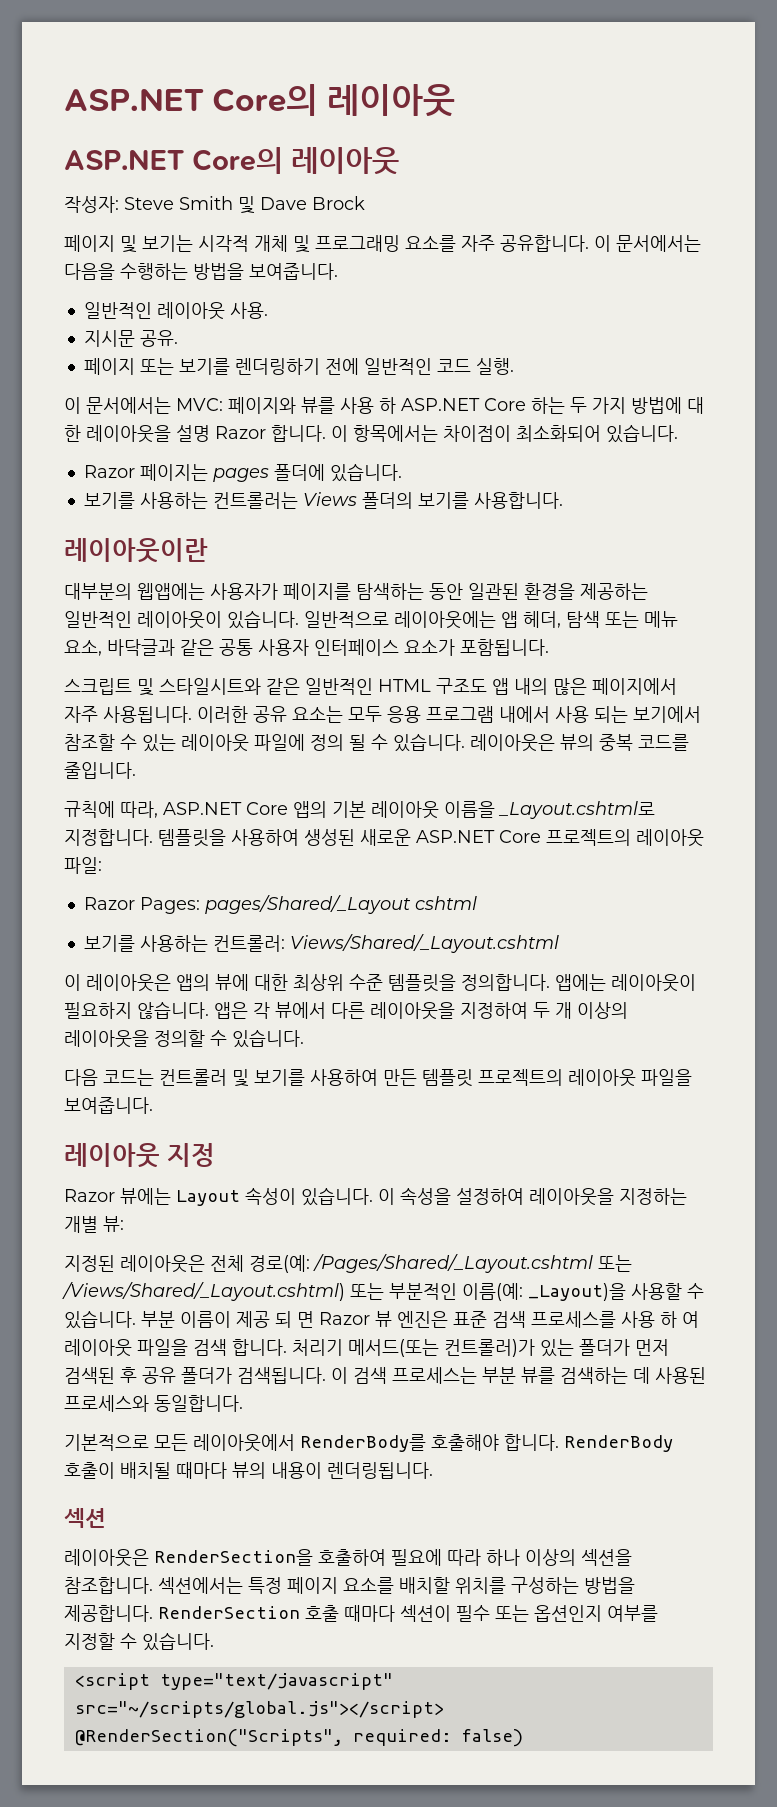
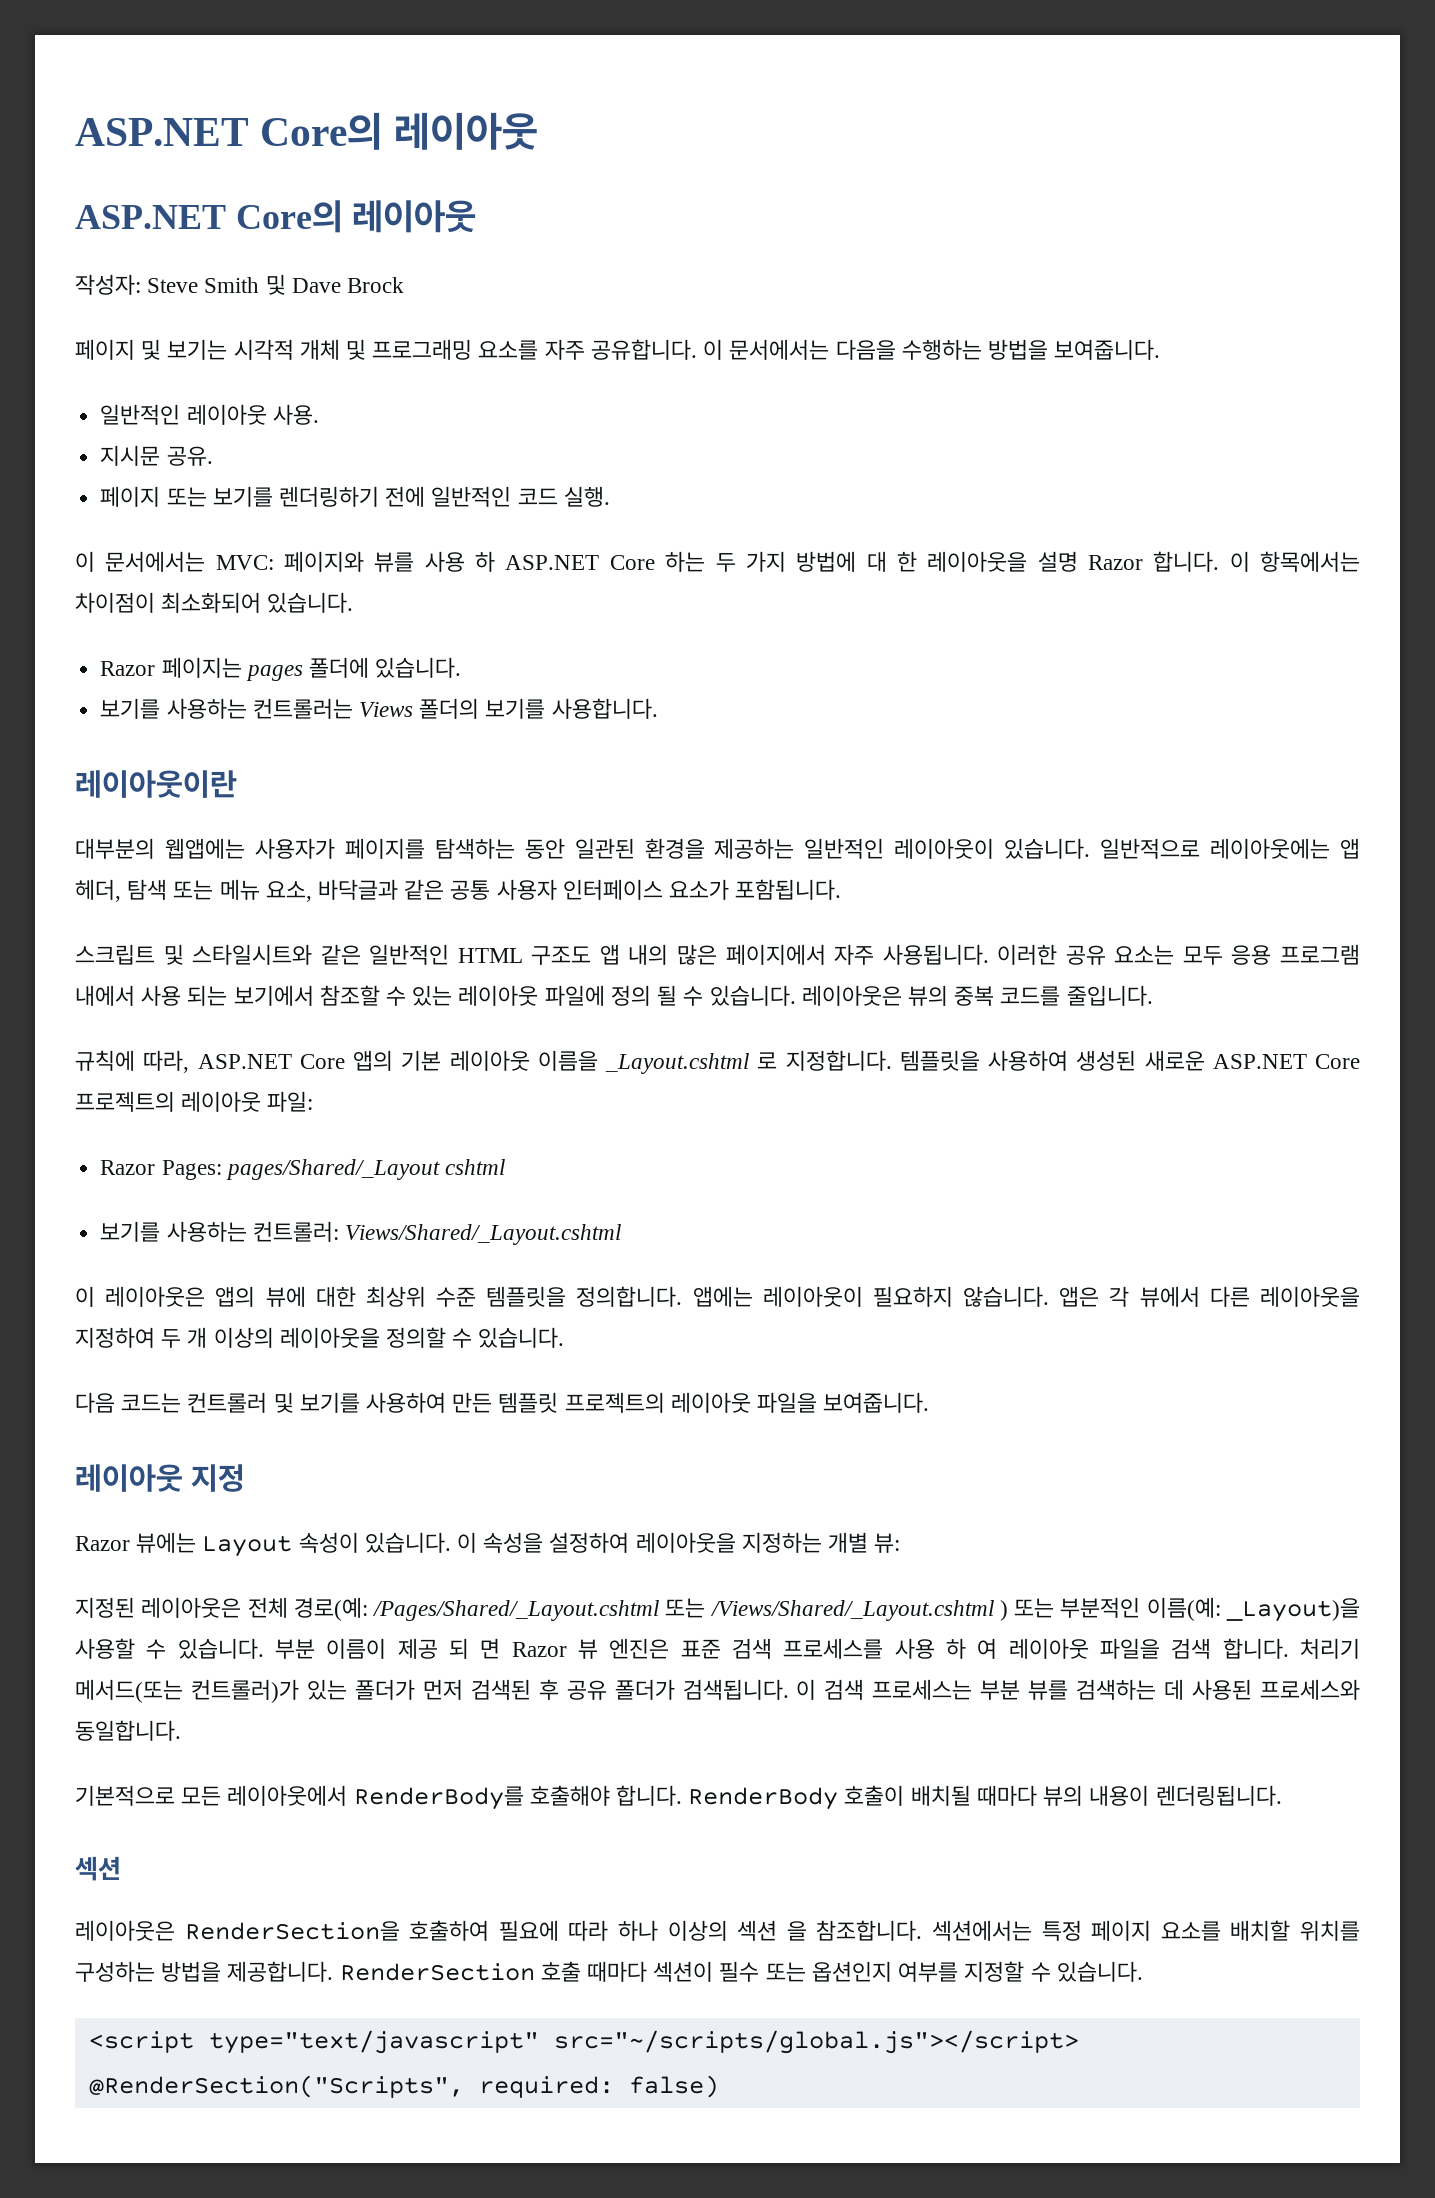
[498,801,655,819] _Layout.cshtml로 -> [605,1052,778,1074] _Layout.cshtml 로
[62,1282,345,1301] /Views/Shared/_Layout.cshtml) -> [709,1600,1008,1621] /Views/Shared/_Layout.cshtml )
[581,1549,632,1566] 섹션을 -> [737,1920,807,1941] 섹션 을

